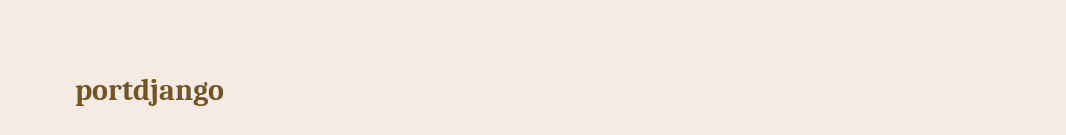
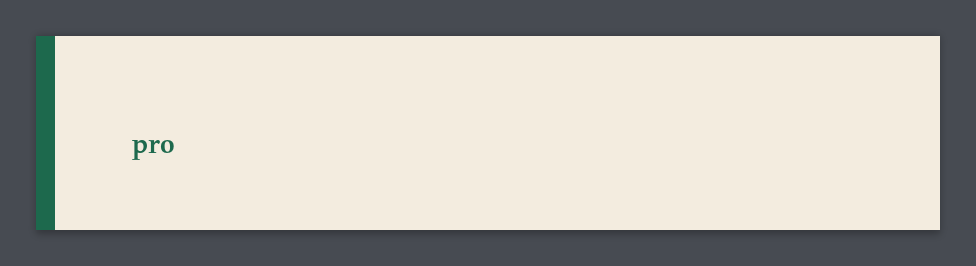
[75,78,224,106] portdjango -> [132,139,175,160] pro

